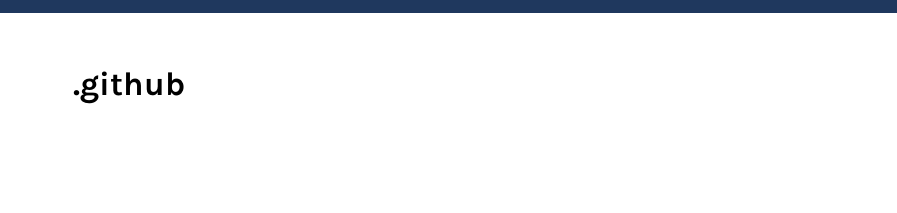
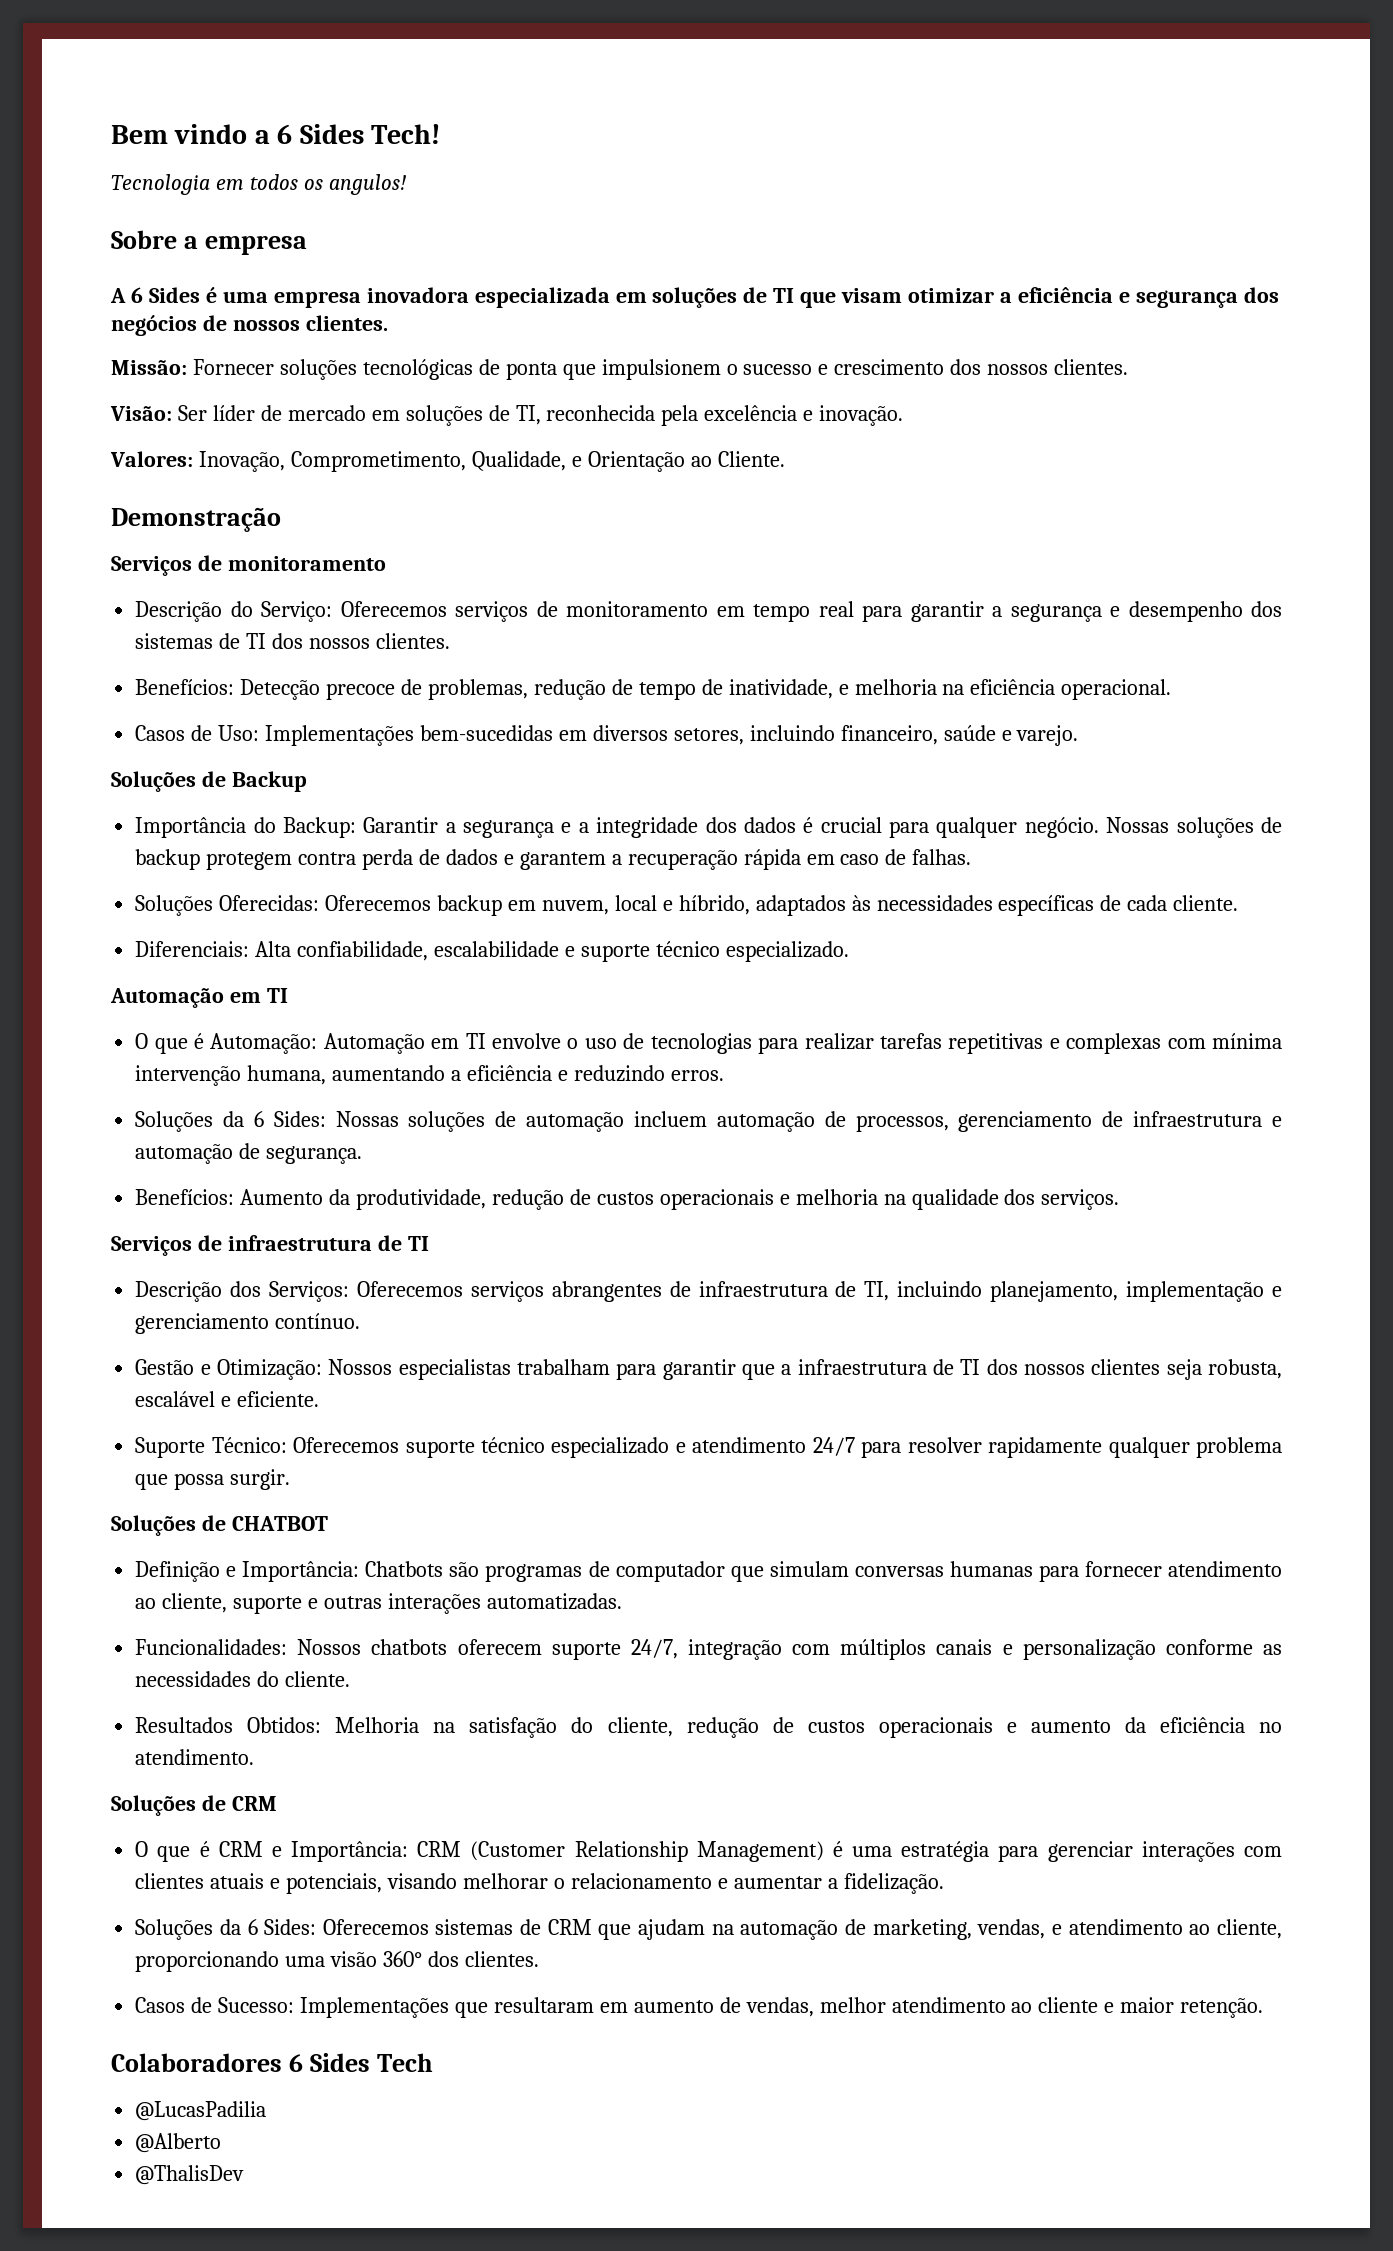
[73,71,185,104] .github -> [111,124,441,144] [111,174,406,195] [111,230,307,255] [110,287,1279,308] [111,315,388,336] [111,359,1129,380] [110,405,904,426] [110,451,785,472] [111,507,281,532] [111,555,386,576] [135,601,1282,622] [135,633,450,649] [135,679,1172,700] [135,725,1079,746] [111,771,307,792] [135,817,1282,838] [135,849,972,870] [135,895,1239,916] [135,941,849,962] [110,988,288,1008] [135,1033,1283,1054] [135,1065,724,1086] [135,1111,1283,1132] [135,1143,363,1164] [135,1189,1120,1210] [111,1235,429,1256] [135,1281,1282,1302] [135,1313,361,1334] [135,1359,1282,1380] [135,1391,320,1407] [135,1437,1282,1458] [135,1469,291,1490] [111,1515,328,1536] [135,1561,1282,1582] [135,1593,622,1614] [135,1639,1283,1660] [135,1671,351,1687] [135,1717,1282,1738] [135,1749,255,1765] [111,1795,277,1816] [135,1841,1282,1862] [135,1873,944,1894] [135,1919,1282,1940] [135,1951,539,1972] [135,1997,1264,2018] [111,2053,433,2072] [135,2101,267,2121] [135,2133,222,2153] [135,2165,245,2185] Bem vindo a 6 Sides Tech! // Tecnologia em todos os angulos! // Sobre a empresa // A 6 Sides é uma empresa inovadora especializada em soluções de TI que visam otimizar a eficiência e segurança dos negócios de nossos clientes. // Missão: Fornecer soluções tecnológicas de ponta que impulsionem o sucesso e crescimento dos nossos clientes. // Visão: Ser líder de mercado em soluções de TI, reconhecida pela excelência e inovação. // Valores: Inovação, Comprometimento, Qualidade, e Orientação ao Cliente. // Demonstração // Serviços de monitoramento // Descrição do Serviço: Oferecemos serviços de monitoramento em tempo real para garantir a segurança e desempenho dos sistemas de TI dos nossos clientes. // Benefícios: Detecção precoce de problemas, redução de tempo de inatividade, e melhoria na eficiência operacional. // Casos de Uso: Implementações bem-sucedidas em diversos setores, incluindo financeiro, saúde e varejo. // Soluções de Backup // Importância do Backup: Garantir a segurança e a integridade dos dados é crucial para qualquer negócio. Nossas soluções de backup protegem contra perda de dados e garantem a recuperação rápida em caso de falhas. // Soluções Oferecidas: Oferecemos backup em nuvem, local e híbrido, adaptados às necessidades específicas de cada cliente. // Diferenciais: Alta confiabilidade, escalabilidade e suporte técnico especializado. // Automação em TI // O que é Automação: Automação em TI envolve o uso de tecnologias para realizar tarefas repetitivas e complexas com mínima intervenção humana, aumentando a eficiência e reduzindo erros. // Soluções da 6 Sides: Nossas soluções de automação incluem automação de processos, gerenciamento de infraestrutura e automação de segurança. // Benefícios: Aumento da produtividade, redução de custos operacionais e melhoria na qualidade dos serviços. // Serviços de infraestrutura de TI // Descrição dos Serviços: Oferecemos serviços abrangentes de infraestrutura de TI, incluindo planejamento, implementação e gerenciamento contínuo. // Gestão e Otimização: Nossos especialistas trabalham para garantir que a infraestrutura de TI dos nossos clientes seja robusta, escalável e eficiente. // Suporte Técnico: Oferecemos suporte técnico especializado e atendimento 24/7 para resolver rapidamente qualquer problema que possa surgir. // Soluções de CHATBOT // Definição e Importância: Chatbots são programas de computador que simulam conversas humanas para fornecer atendimento ao cliente, suporte e outras interações automatizadas. // Funcionalidades: Nossos chatbots oferecem suporte 24/7, integração com múltiplos canais e personalização conforme as necessidades do cliente. // Resultados Obtidos: Melhoria na satisfação do cliente, redução de custos operacionais e aumento da eficiência no atendimento. // Soluções de CRM // O que é CRM e Importância: CRM (Customer Relationship Management) é uma estratégia para gerenciar interações com clientes atuais e potenciais, visando melhorar o relacionamento e aumentar a fidelização. // Soluções da 6 Sides: Oferecemos sistemas de CRM que ajudam na automação de marketing, vendas, e atendimento ao cliente, proporcionando uma visão 360° dos clientes. // Casos de Sucesso: Implementações que resultaram em aumento de vendas, melhor atendimento ao cliente e maior retenção. // Colaboradores 6 Sides Tech // @LucasPadilia // @Alberto // @ThalisDev

